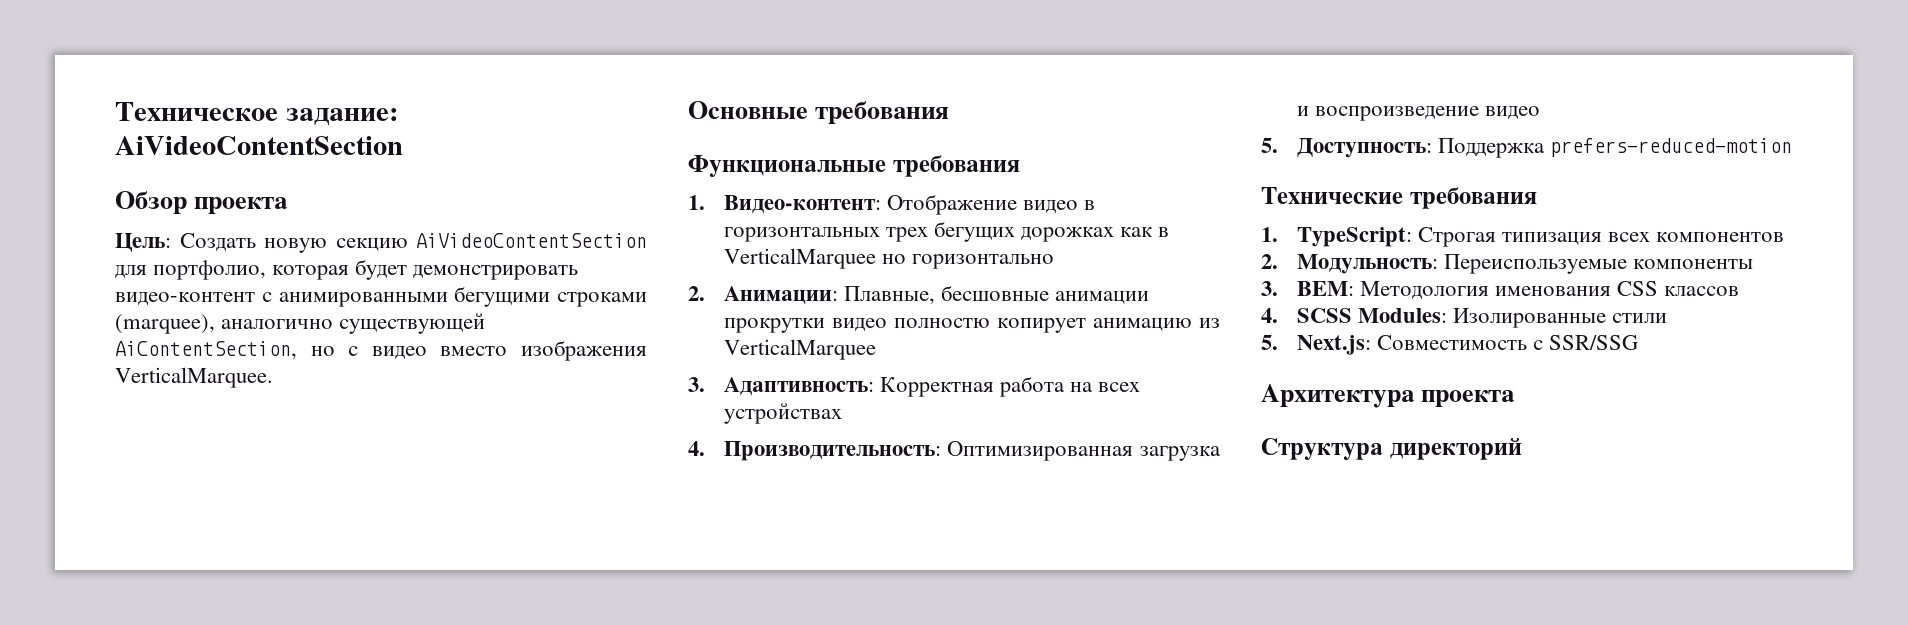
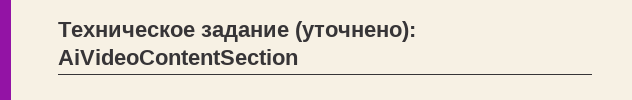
[285,108,398,126] [115,136,403,155] [115,191,289,214] [115,233,647,253] [115,259,579,280] [115,286,647,307] [115,313,486,334] [115,340,647,361] [115,367,273,388] [688,101,950,124] [688,155,1020,177] [688,194,1095,215] [723,221,1169,242] [723,248,1054,269] [688,285,1149,305] [723,318,1220,333] [723,339,876,360] [688,376,1140,397] [723,403,842,424] [688,441,1221,461] [1296,106,1540,121] [1261,138,1792,158] [1261,187,1537,209] [1261,227,1784,247] [1261,254,1753,274] [1261,281,1739,300] [1261,308,1667,328] [1261,335,1638,355] [1261,384,1516,408] [1261,438,1522,460] задание: AiVideoContentSection // Обзор проекта // Цель: Создать новую секцию AiVideoContentSection для портфолио, которая будет демонстрировать видео-контент с анимированными бегущими строками (marquee), аналогично существующей AiContentSection, но с видео вместо изображения VerticalMarquee. // Основные требования // Функциональные требования // 1. Видео-контент: Отображение видео в горизонтальных трех бегущих дорожках как в VerticalMarquee но горизонтально // 2. Анимации: Плавные, бесшовные анимации прокрутки видео полностю копирует анимацию из VerticalMarquee // 3. Адаптивность: Корректная работа на всех устройствах // 4. Производительность: Оптимизированная загрузка и воспроизведение видео // 5. Доступность: Поддержка prefers-reduced-motion // Технические требования // 1. TypeScript: Строгая типизация всех компонентов // 2. Модульность: Переиспользуемые компоненты // 3. BEM: Методология именования CSS классов // 4. SCSS Modules: Изолированные стили // 5. Next.js: Совместимость с SSR/SSG // Архитектура проекта // Структура директорий -> [201,21,416,42] [58,49,298,65] задание (уточнено): AiVideoContentSection

